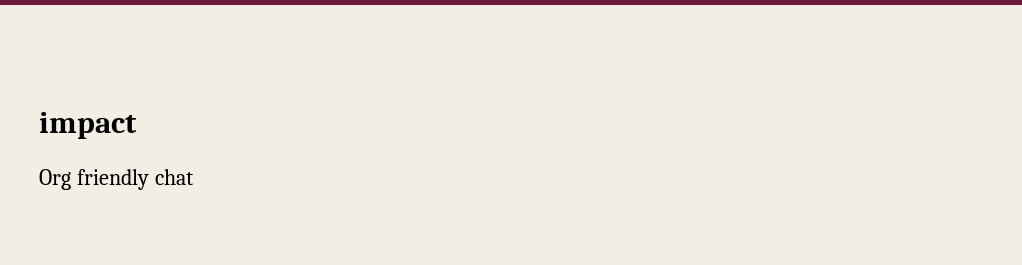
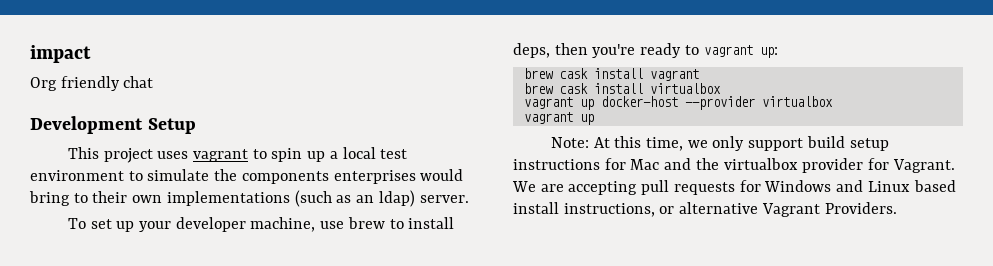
(194, 177) none -> [30,116,196,134] [67,147,408,163] [30,169,464,184] [29,190,469,207] [67,217,455,232] [513,43,778,58] [523,68,699,81] [523,83,721,94] [523,96,833,110] [523,112,594,125] [550,136,889,151] [513,158,955,173] [512,180,956,195] [513,202,897,217] // Development Setup // This project uses vagrant to spin up a local test environment to simulate the components enterprises would bring to their own implementations (such as an ldap) server. // To set up your developer machine, use brew to install deps, then you're ready to vagrant up: // brew cask install vagrant // brew cask install virtualbox // vagrant up docker-host --provider virtualbox // vagrant up // Note: At this time, we only support build setup instructions for Mac and the virtualbox provider for Vagrant. We are accepting pull requests for Windows and Linux based install instructions, or alternative Vagrant Providers.

